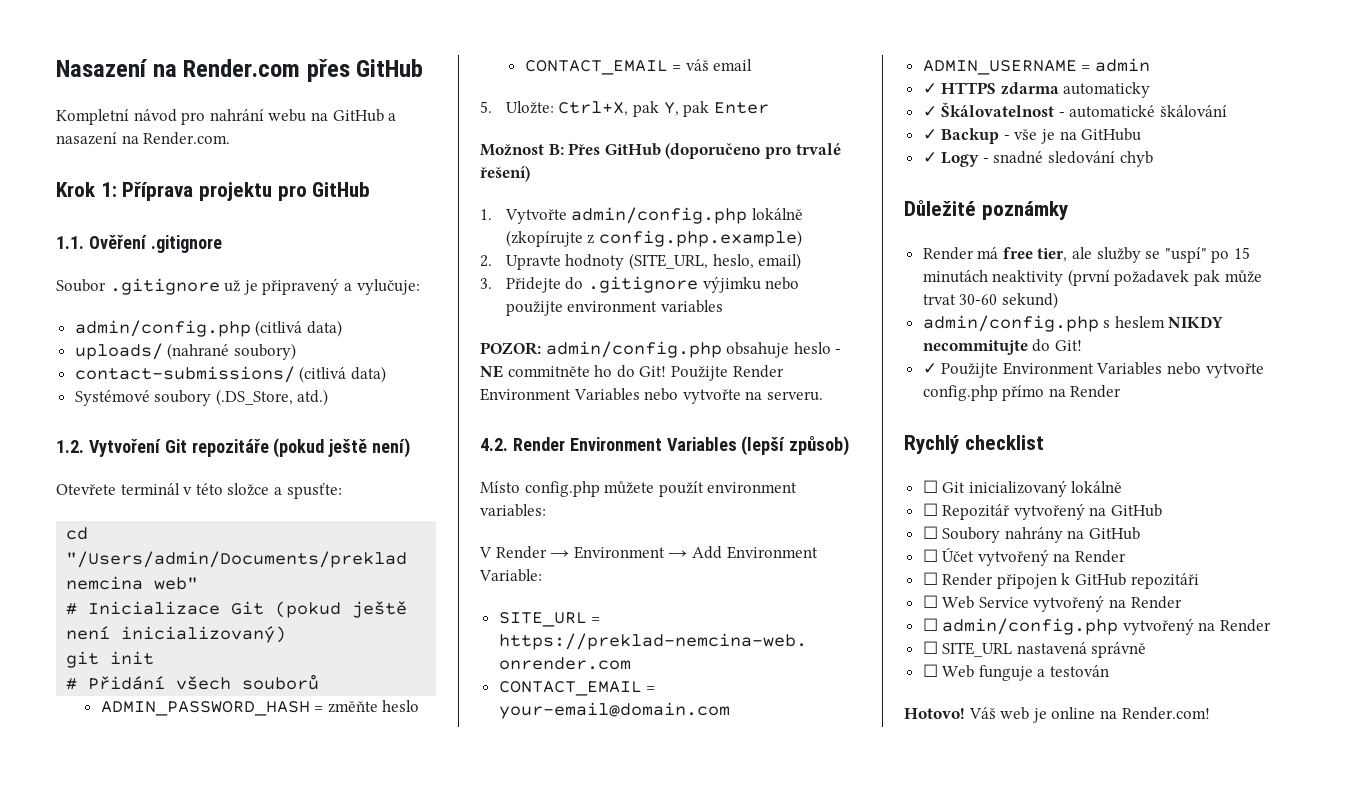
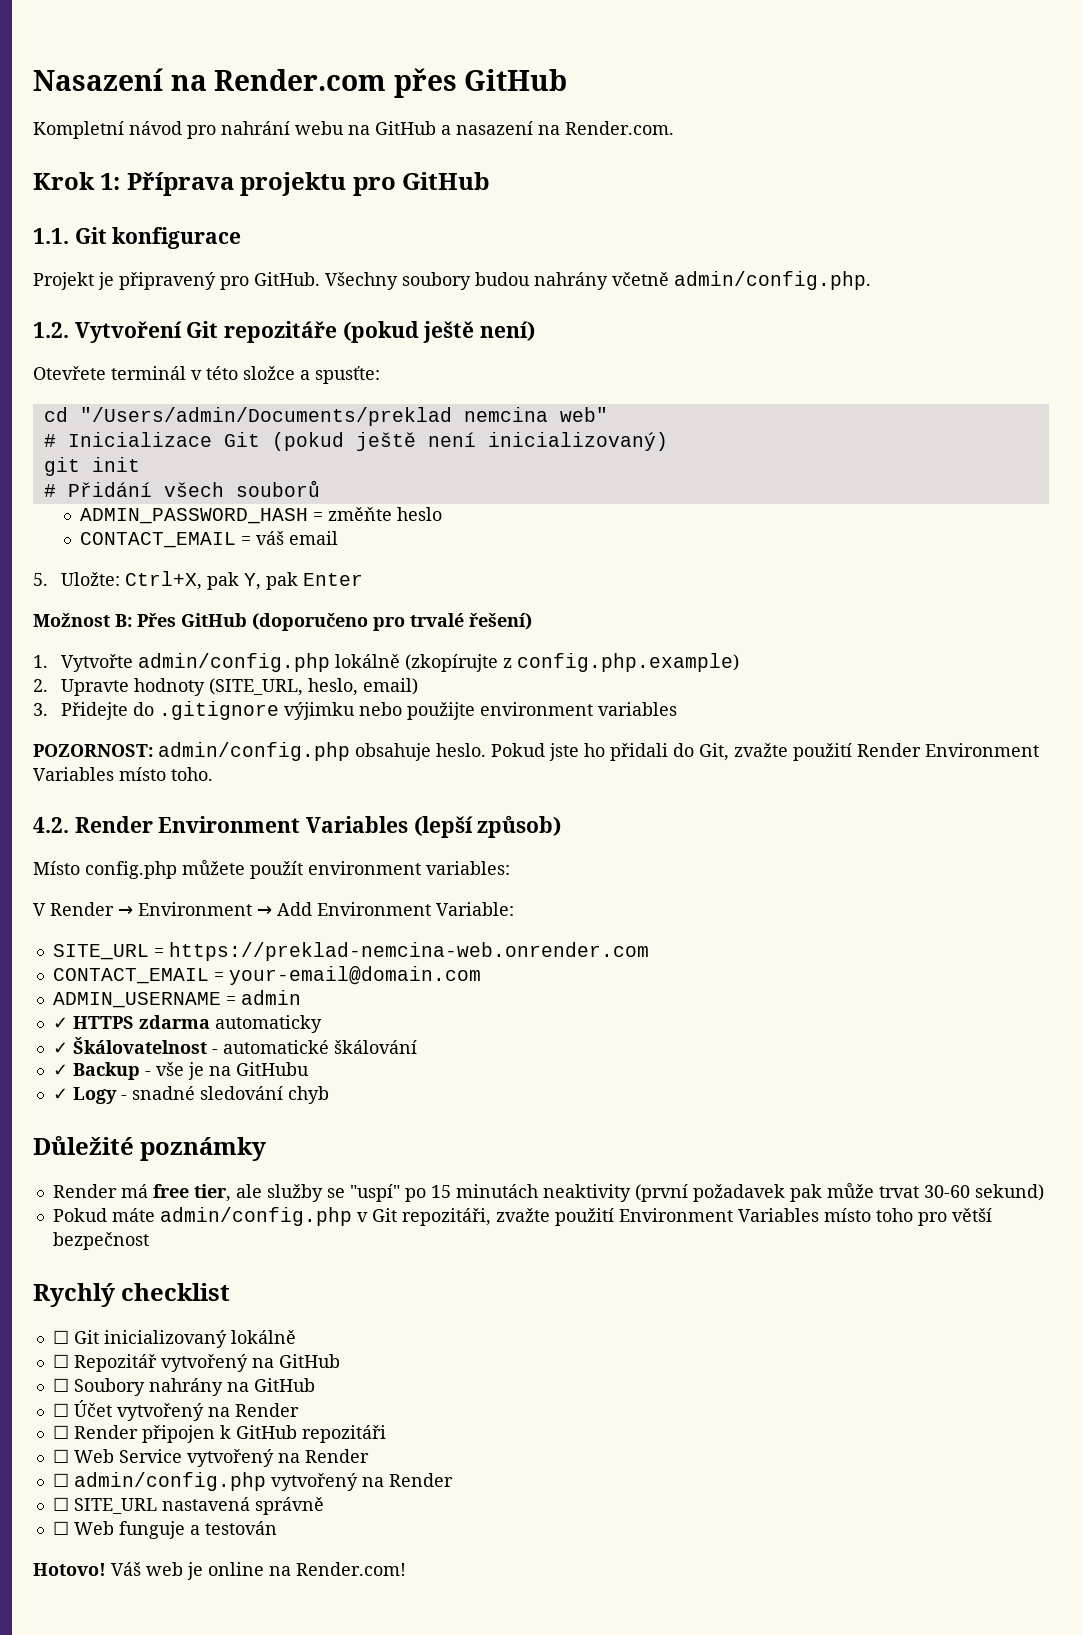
[88,235,222,253] [56,278,420,295] [74,320,342,337] [74,343,296,360] [74,366,386,383] [74,389,329,406] Ověření .gitignore // Soubor .gitignore už je připravený a vylučuje: // admin/config.php (citlivá data) // uploads/ (nahrané soubory) // contact-submissions/ (citlivá data) // Systémové soubory (.DS_Store, atd.) -> [74,227,242,249] [33,271,871,290] Git konfigurace // Projekt je připravený pro GitHub. Všechny soubory budou nahrány včetně admin/config.php.
[480,342,541,355] POZOR: -> [33,744,153,757] POZORNOST:
[793,342,842,354] [480,365,784,381] [480,388,823,404] heslo - NE commitněte ho do Git! Použijte Render Environment Variables nebo vytvořte na serveru. -> [436,743,1039,761] [33,767,213,781] heslo. Pokud jste ho přidali do Git, zvažte použití Render Environment Variables místo toho.
[922,315,1224,332] [922,339,1082,355] [922,362,1264,378] [922,385,1122,401] admin/config.php s heslem NIKDY necommitujte do Git! // ✓ Použijte Environment Variables nebo vytvořte config.php přímo na Render -> [52,1207,992,1226] [52,1232,149,1250] Pokud máte admin/config.php v Git repozitáři, zvažte použití Environment Variables místo toho pro větší bezpečnost

